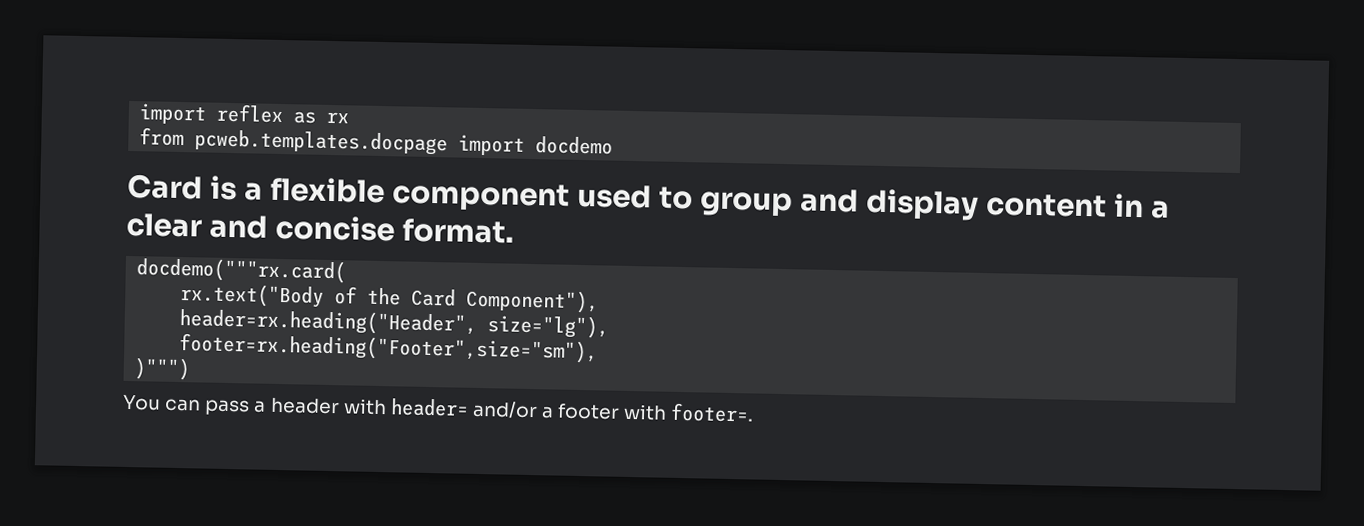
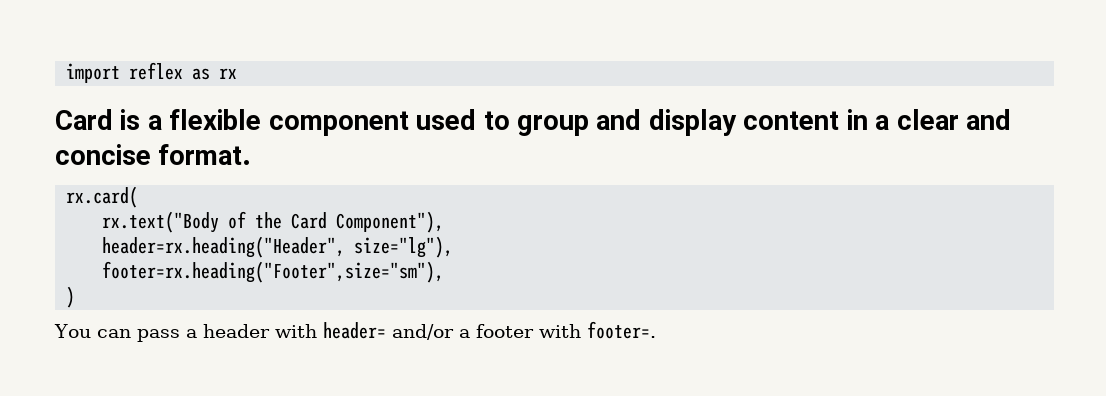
[139,127,614,156] // from pcweb.templates.docpage import docdemo -> (238, 73) none
[136,257,347,284] docdemo("""rx.card( -> [66,186,139,208] rx.card(
[134,357,192,381] )""") -> [66,286,76,308] )

